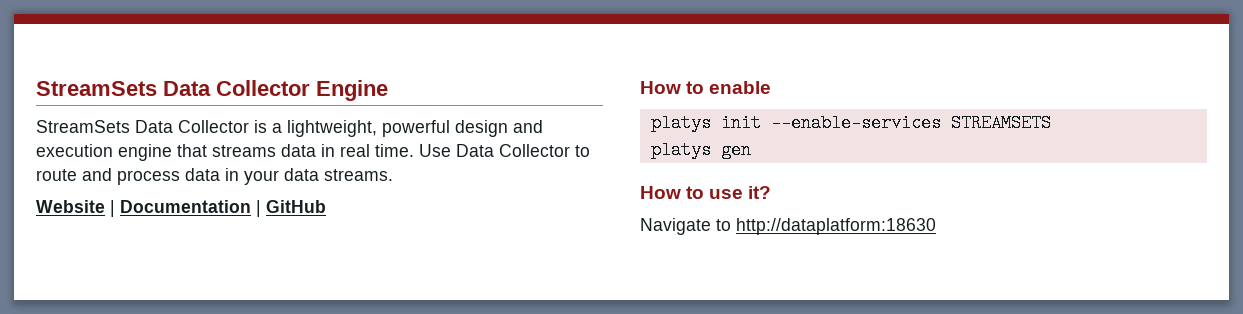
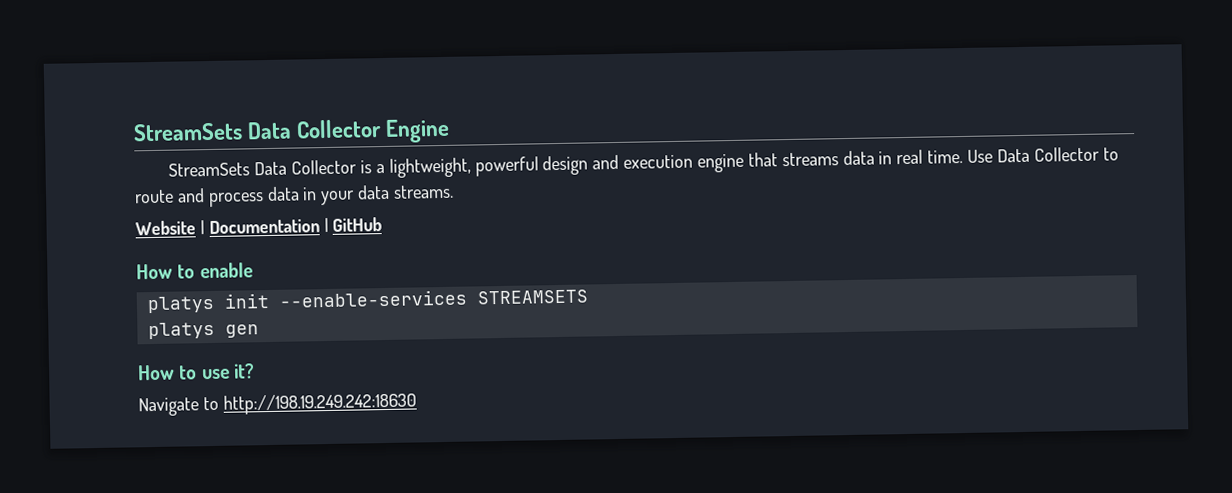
[736,218,936,235] http://dataplatform:18630 -> [222,392,417,415] http://198.19.249.242:18630

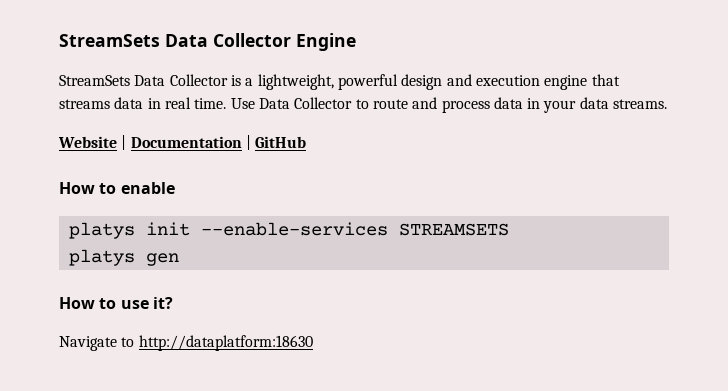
[222,392,417,415] http://198.19.249.242:18630 -> [138,335,313,351] http://dataplatform:18630

